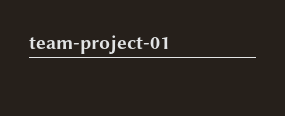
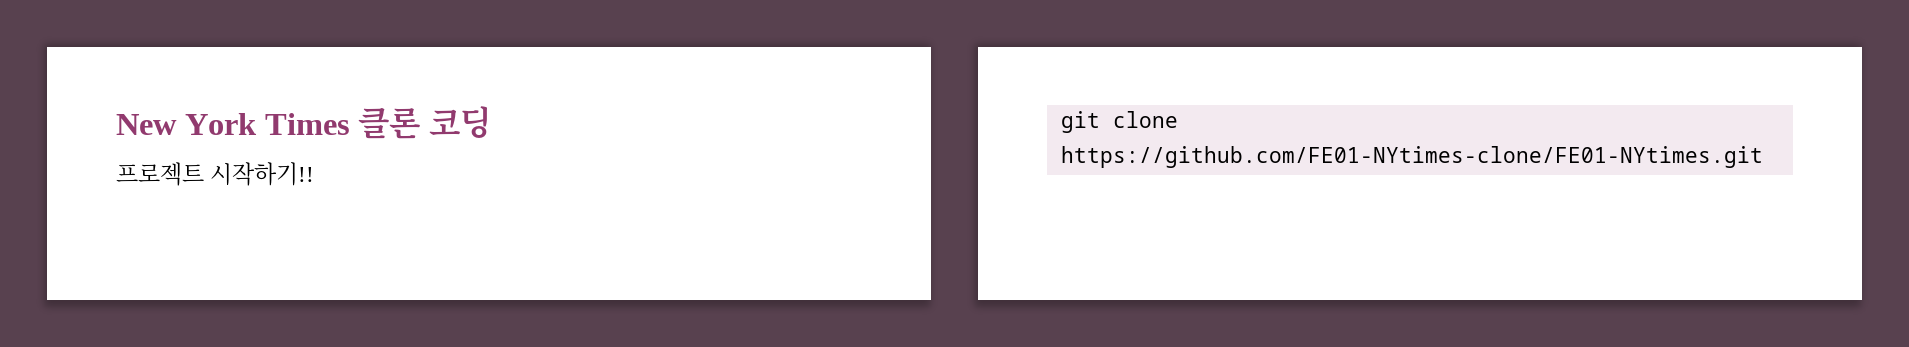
[29,35,170,54] team-project-01 -> [116,106,492,139] [116,162,315,186] [1060,111,1178,133] [1060,146,1763,168] New York Times 클론 코딩 // 프로젝트 시작하기!! // git clone https://github.com/FE01-NYtimes-clone/FE01-NYtimes.git

